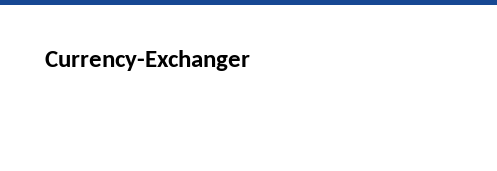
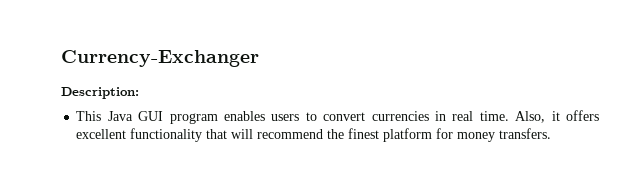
(250, 60) none -> [61,87,139,99] [76,110,599,124] [76,128,552,142] // Description: // This Java GUI program enables users to convert currencies in real time. Also, it offers excellent functionality that will recommend the finest platform for money transfers.

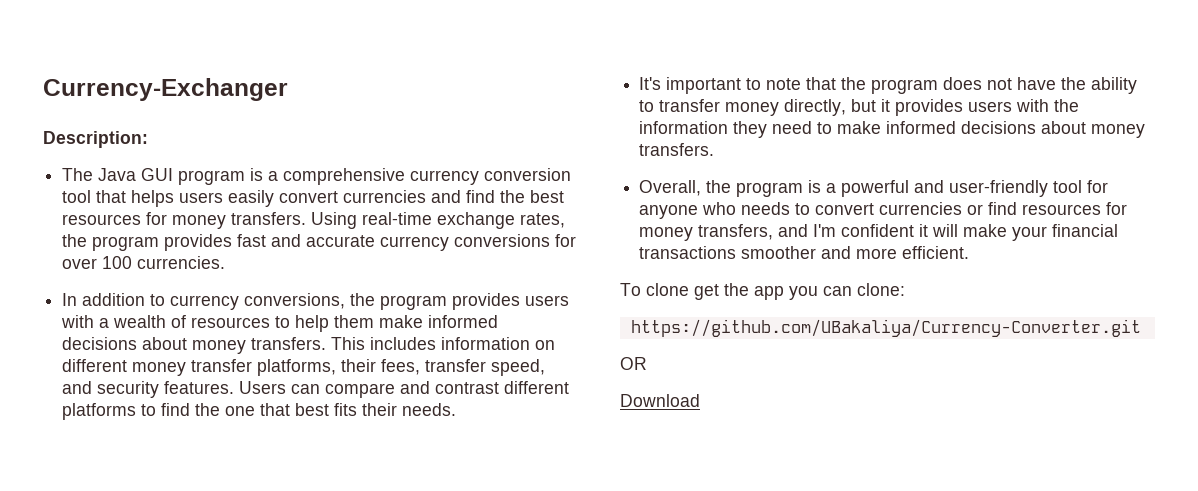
[76,111,102,121] This -> [62,168,94,181] The
[224,110,599,123] [76,128,552,142] enables users to convert currencies in real time. Also, it offers excellent functionality that will recommend the finest platform for money transfers. -> [250,168,572,185] [62,190,565,207] [62,212,566,229] [62,234,577,251] [62,256,226,269] [62,293,570,310] [61,315,499,332] [62,337,556,354] [62,359,546,376] [62,381,570,398] [62,403,457,420] [639,77,1138,94] [639,99,1080,116] [639,121,1146,138] [639,143,715,156] [639,180,1109,197] [639,202,1128,219] [639,224,1119,241] [639,246,970,259] [620,283,905,300] [630,319,1141,337] [620,357,647,370] [620,394,700,407] is a comprehensive currency conversion tool that helps users easily convert currencies and find the best resources for money transfers. Using real-time exchange rates, the program provides fast and accurate currency conversions for over 100 currencies. // In addition to currency conversions, the program provides users with a wealth of resources to help them make informed decisions about money transfers. This includes information on different money transfer platforms, their fees, transfer speed, and security features. Users can compare and contrast different platforms to find the one that best fits their needs. // It's important to note that the program does not have the ability to transfer money directly, but it provides users with the information they need to make informed decisions about money transfers. // Overall, the program is a powerful and user-friendly tool for anyone who needs to convert currencies or find resources for money transfers, and I'm confident it will make your financial transactions smoother and more efficient. // To clone get the app you can clone: // https://github.com/UBakaliya/Currency-Converter.git // OR // Download

